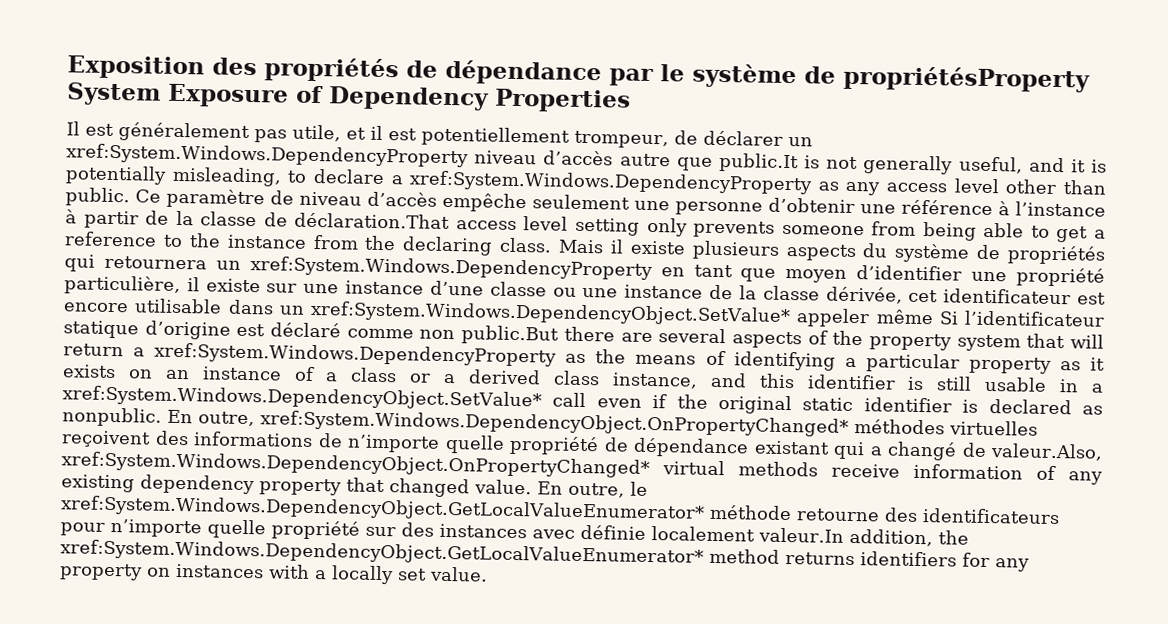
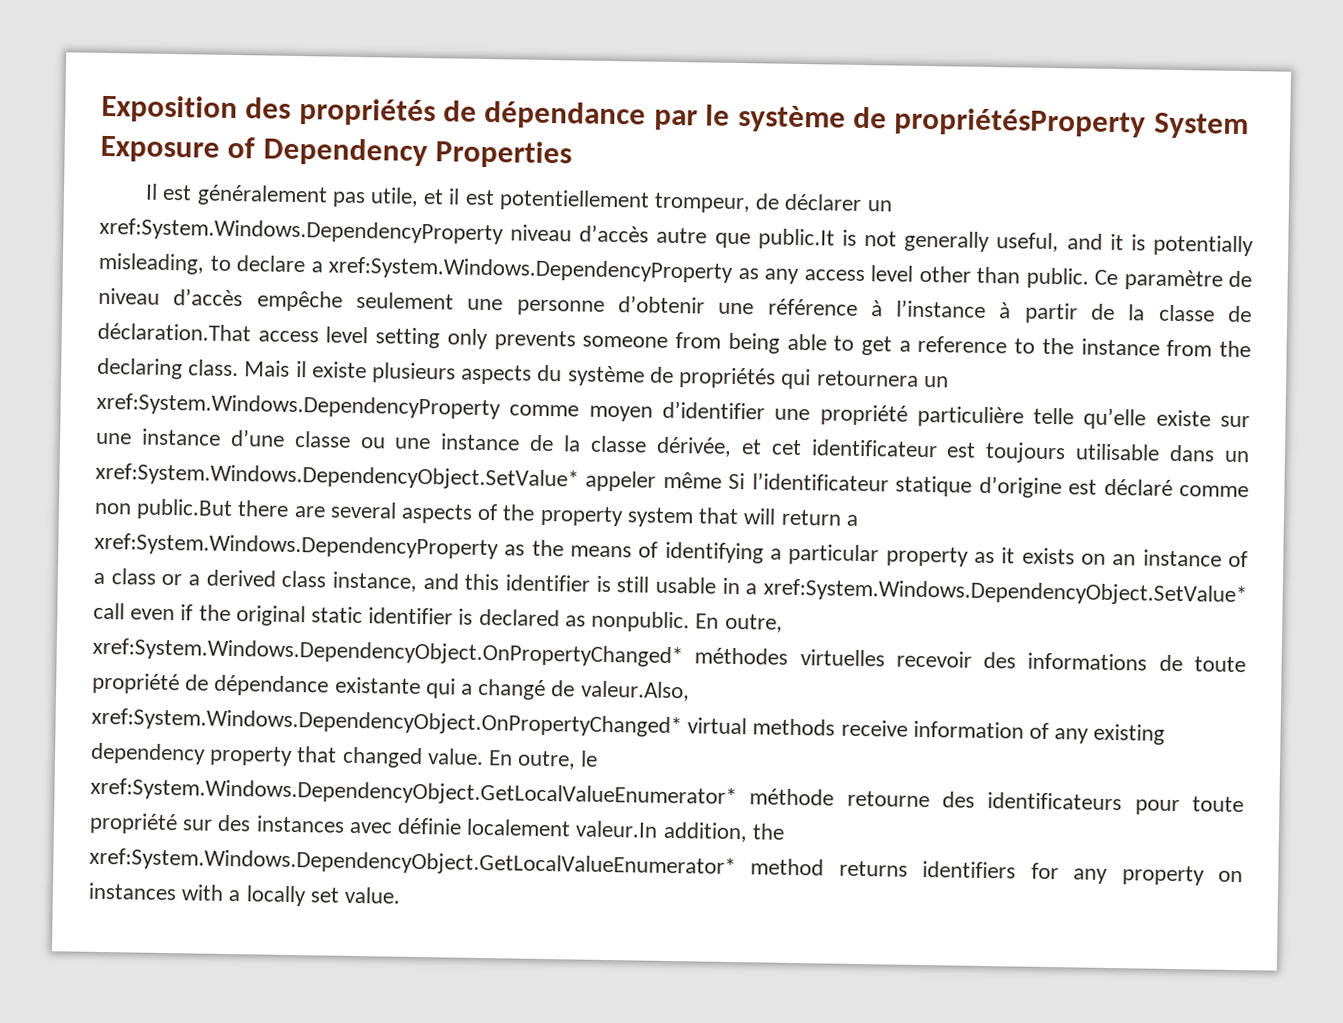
[660,264,777,282] en tant que -> [509,404,580,417] comme
[64,275,200,296] particulière, il -> [916,405,1147,430] particulière telle qu’elle
(903, 295) none -> [740,439,762,455] et
[63,302,129,313] encore -> [985,441,1067,464] toujours
[61,430,151,448] reçoivent -> [895,650,972,668] recevoir
[347,434,505,454] n’importe quelle -> [1194,656,1246,673] toute
[753,440,830,455] existant -> [334,676,421,695] existante
[110,519,266,539] n’importe quelle -> [1192,796,1244,813] toute

